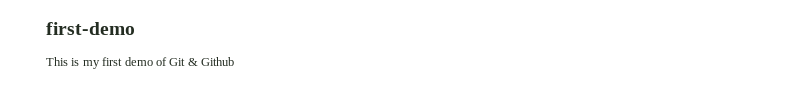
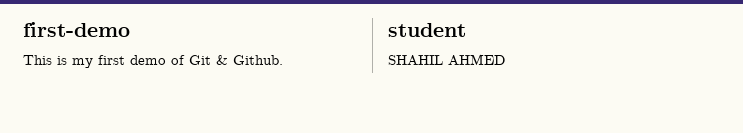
[201,57,234,66] Github -> [233,55,283,65] [388,23,466,37] [388,54,505,66] Github. // student // SHAHIL AHMED

